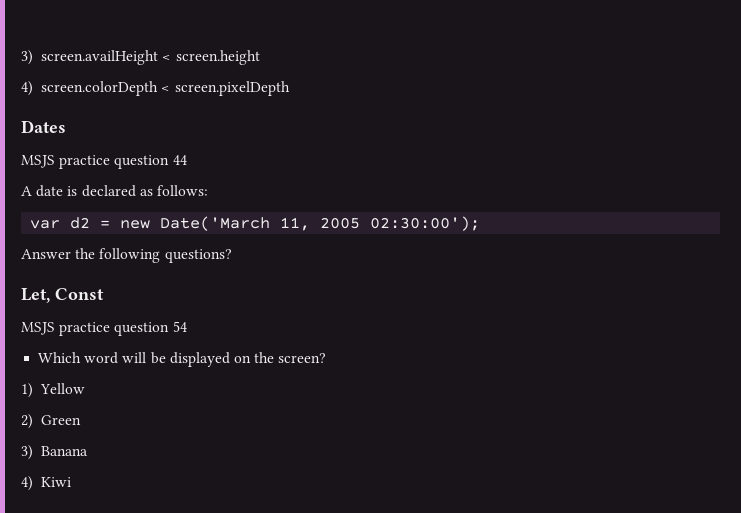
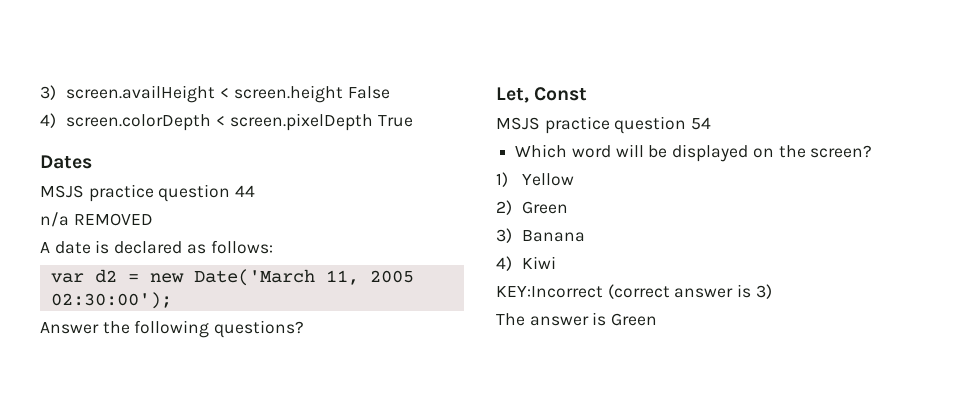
(260, 57) none -> [347,86,390,99] False
(290, 88) none -> [377,115,413,127] True
(187, 160) none -> [40,212,153,227] // n/a REMOVED
(72, 482) none -> [496,284,772,299] [496,312,658,326] // KEY:Incorrect (correct answer is 3) // The answer is Green

